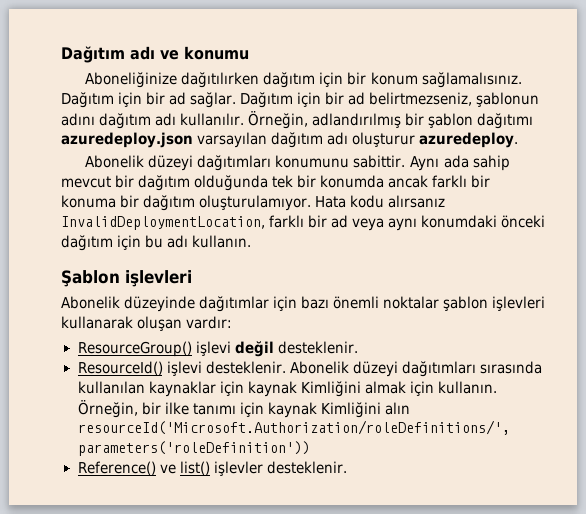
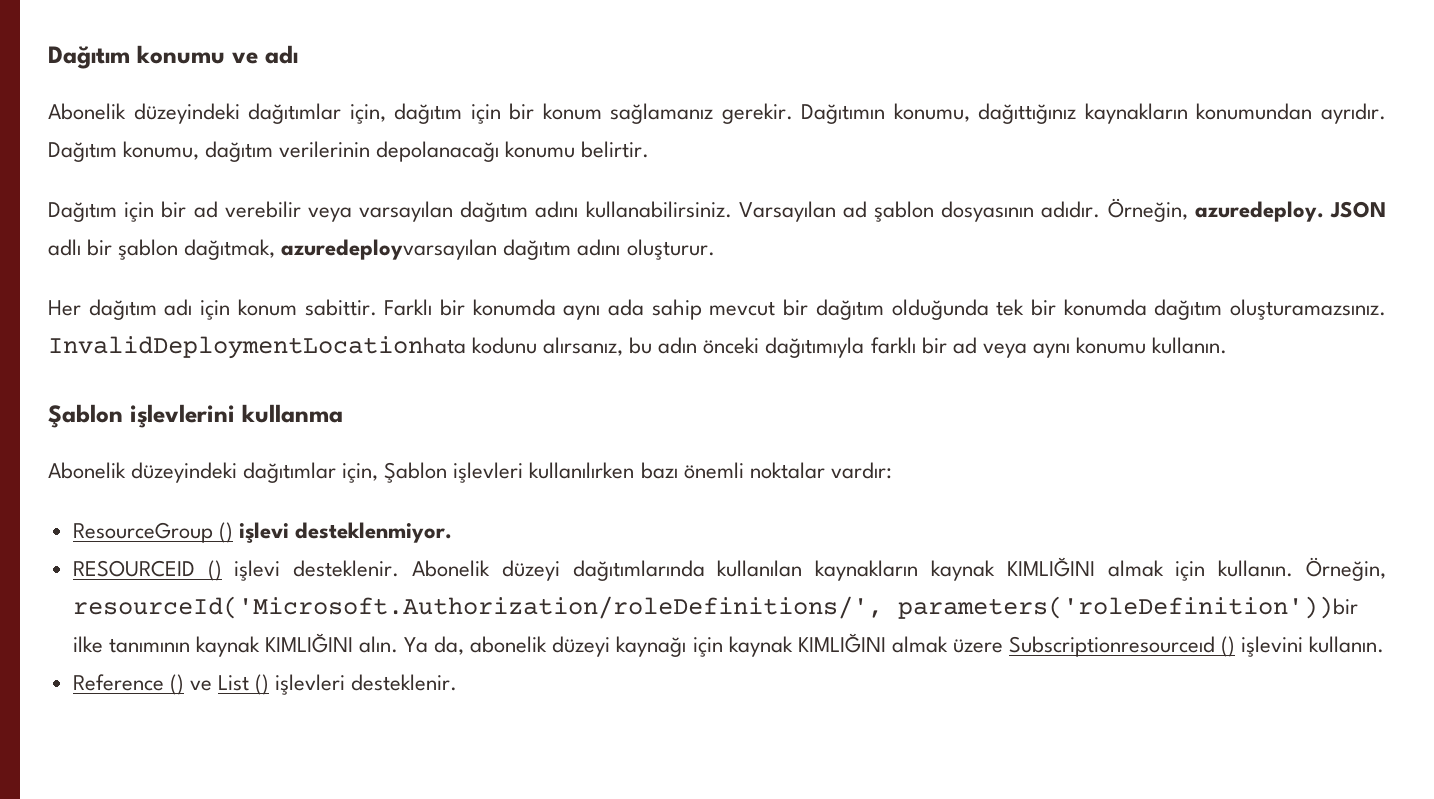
[61,46,249,63] [85,72,522,88] [61,92,540,108] [61,111,534,129] [61,132,519,148] [85,155,440,171] Dağıtım adı ve konumu // Aboneliğinize dağıtılırken dağıtım için bir konum sağlamalısınız. Dağıtım için bir ad sağlar. Dağıtım için bir ad belirtmezseniz, şablonun adını dağıtım adı kullanılır. Örneğin, adlandırılmış bir şablon dağıtımı azuredeploy.json varsayılan dağıtım adı oluşturur azuredeploy. // Abonelik düzeyi dağıtımları konumunu sabittir. Aynı -> [48,45,298,69] [48,103,1386,124] [48,141,650,162] [48,198,1386,222] [48,239,715,260] [48,299,601,320] Dağıtım konumu ve adı // Abonelik düzeyindeki dağıtımlar için, dağıtım için bir konum sağlamanız gerekir. Dağıtımın konumu, dağıttığınız kaynakların konumundan ayrıdır. Dağıtım konumu, dağıtım verilerinin depolanacağı konumu belirtir. // Dağıtım için bir ad verebilir veya varsayılan dağıtım adını kullanabilirsiniz. Varsayılan ad şablon dosyasının adıdır. Örneğin, azuredeploy. JSON adlı bir şablon dağıtmak, azuredeployvarsayılan dağıtım adını oluşturur. // Her dağıtım adı için konum sabittir. Farklı bir konumda aynı
[388,175,491,188] [61,195,446,211] [61,216,265,230] ancak farklı bir konuma bir dağıtım oluşturulamıyor. Hata kodu alırsanız InvalidDeploymentLocation, -> [1154,299,1387,320] [48,336,865,359] dağıtım oluşturamazsınız. InvalidDeploymentLocationhata kodunu alırsanız, bu adın önceki dağıtımıyla
[421,215,546,228] [61,235,189,251] konumdaki önceki dağıtım için bu adı -> [1075,337,1146,354] konumu
[125,270,192,287] [61,296,546,312] [61,316,233,331] [77,341,358,357] [77,361,542,377] [77,381,497,397] [77,400,410,418] [77,420,510,435] [77,441,310,456] [77,461,263,476] işlevleri // Abonelik düzeyinde dağıtımlar için bazı önemli noktalar şablon işlevleri kullanarak oluşan vardır: // ResourceGroup() işlevi değil desteklenir. // ResourceId() işlevi desteklenir. Abonelik düzeyi dağıtımları sırasında kullanılan kaynaklar için kaynak Kimliğini almak için kullanın. Örneğin, bir ilke tanımı için kaynak Kimliğini alın resourceId('Microsoft.Authorization/roleDefinitions/', parameters('roleDefinition')) // Reference() ve list() işlevler -> [130,404,343,428] [48,462,892,483] [72,522,452,543] [72,557,1386,581] [72,596,1358,619] [72,633,1385,657] [72,674,346,695] işlevlerini kullanma // Abonelik düzeyindeki dağıtımlar için, Şablon işlevleri kullanılırken bazı önemli noktalar vardır: // ResourceGroup () işlevi desteklenmiyor. // RESOURCEID () işlevi desteklenir. Abonelik düzeyi dağıtımlarında kullanılan kaynakların kaynak KIMLIĞINI almak için kullanın. Örneğin, resourceId('Microsoft.Authorization/roleDefinitions/', parameters('roleDefinition'))bir ilke tanımının kaynak KIMLIĞINI alın. Ya da, abonelik düzeyi kaynağı için kaynak KIMLIĞINI almak üzere Subscriptionresourceıd () işlevini kullanın. // Reference () ve List () işlevleri

